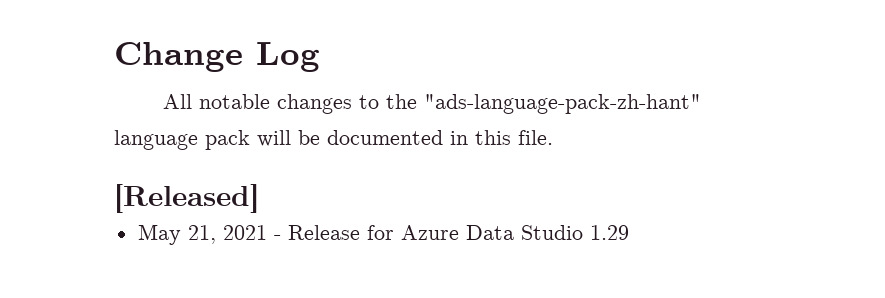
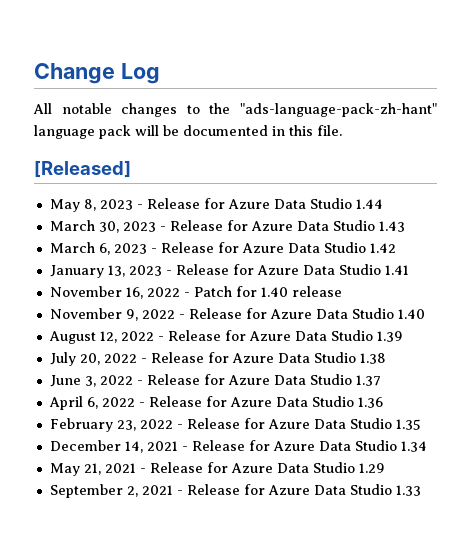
(259, 198) none -> [49,198,383,212] [49,220,405,233] [49,242,396,255] [49,264,409,278] [49,286,342,299] [49,308,425,321] [48,330,403,344] [49,352,386,366] [49,374,381,387] [48,396,383,410] [49,418,421,432] [49,440,427,453] // May 8, 2023 - Release for Azure Data Studio 1.44 // March 30, 2023 - Release for Azure Data Studio 1.43 // March 6, 2023 - Release for Azure Data Studio 1.42 // January 13, 2023 - Release for Azure Data Studio 1.41 // November 16, 2022 - Patch for 1.40 release // November 9, 2022 - Release for Azure Data Studio 1.40 // August 12, 2022 - Release for Azure Data Studio 1.39 // July 20, 2022 - Release for Azure Data Studio 1.38 // June 3, 2022 - Release for Azure Data Studio 1.37 // April 6, 2022 - Release for Azure Data Studio 1.36 // February 23, 2022 - Release for Azure Data Studio 1.35 // December 14, 2021 - Release for Azure Data Studio 1.34
(629, 232) none -> [49,484,421,498] // September 2, 2021 - Release for Azure Data Studio 1.33

